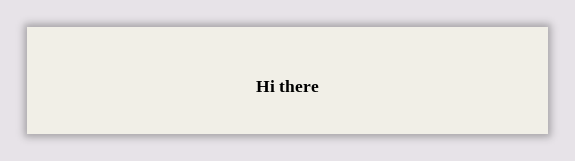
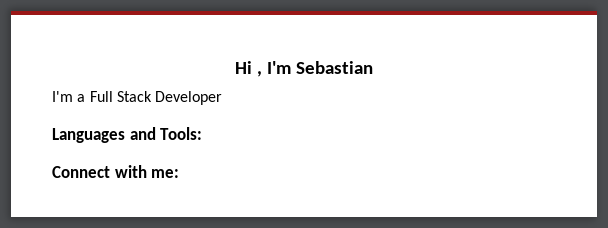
[279,80,320,92] there -> [257,61,373,77] [52,91,223,105] [52,127,203,143] [52,165,180,178] , I'm Sebastian // I'm a Full Stack Developer // Languages and Tools: // Connect with me:

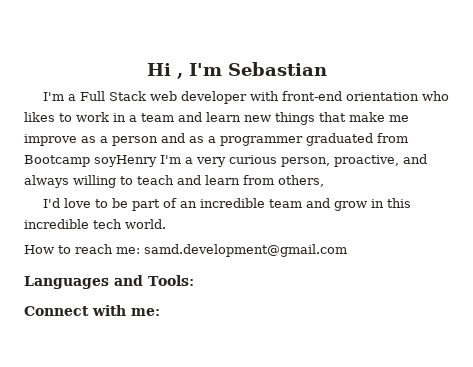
[155,91,223,105] Developer -> [149,91,449,104] [24,112,409,125] [24,133,408,146] [24,154,427,167] [24,175,324,188] [42,198,411,211] [24,219,166,229] [24,244,347,257] web developer with front-end orientation who likes to work in a team and learn new things that make me improve as a person and as a programmer graduated from Bootcamp soyHenry I'm a very curious person, proactive, and always willing to teach and learn from others, // I'd love to be part of an incredible team and grow in this incredible tech world. // How to reach me: samd.development@gmail.com

